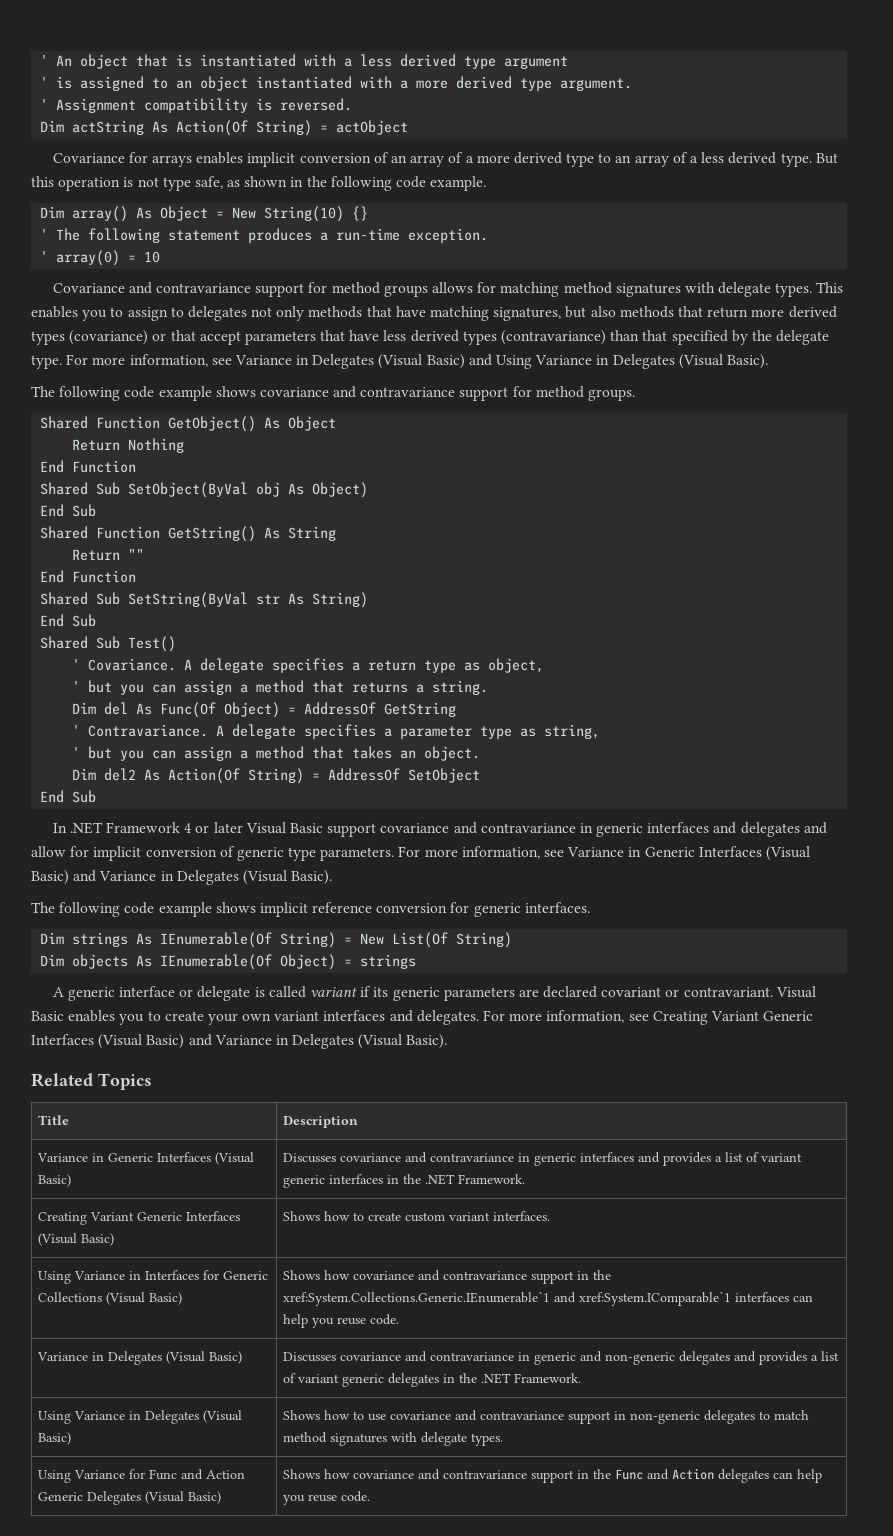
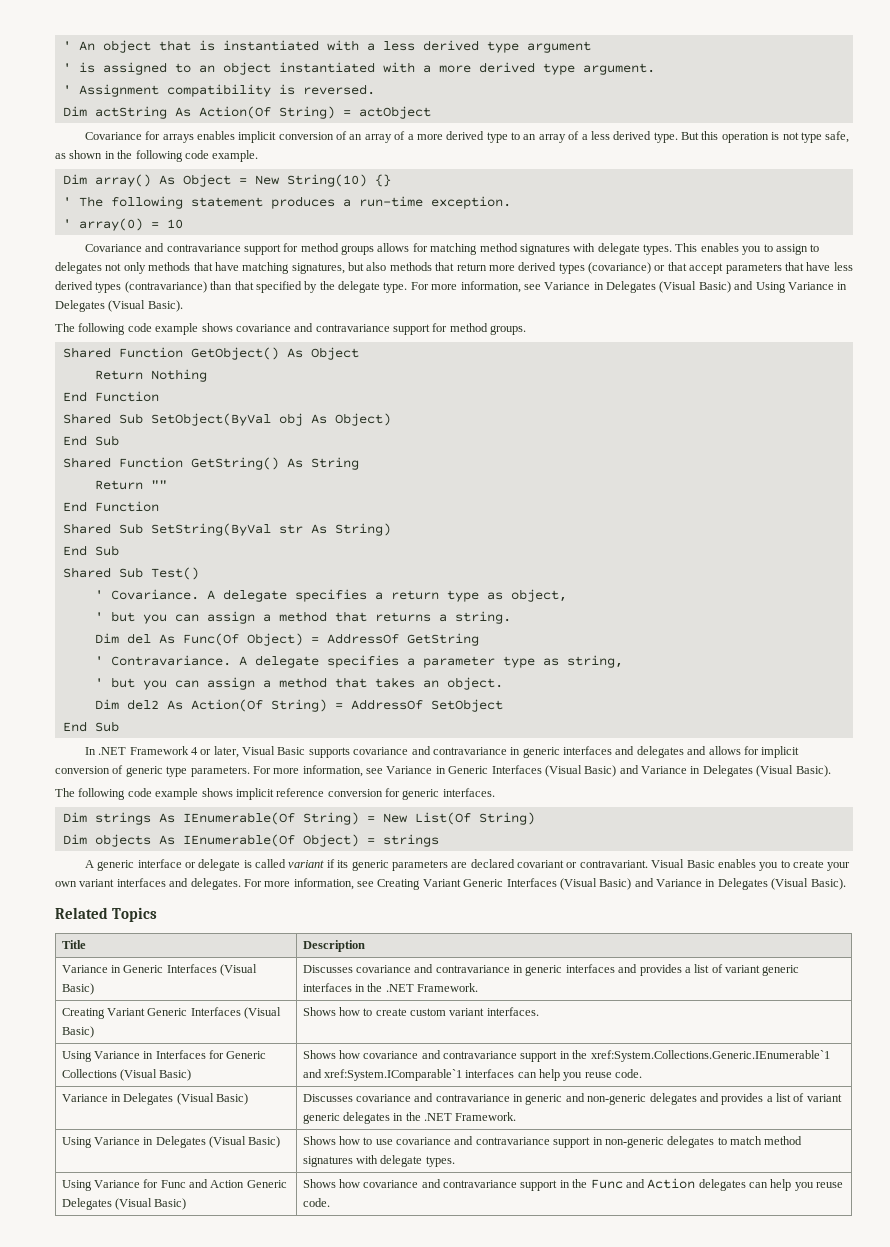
[213,822,377,837] later Visual Basic support -> [213,746,350,758] later, Visual Basic supports
[31,846,66,857] allow -> [708,746,741,755] allows

